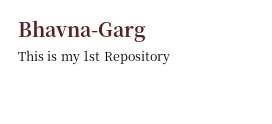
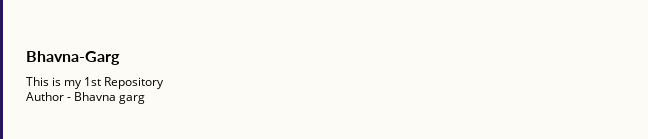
(170, 58) none -> [26,92,146,104] // Author - Bhavna garg

